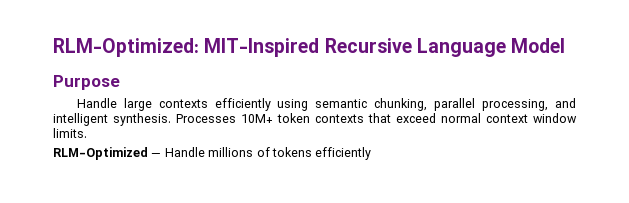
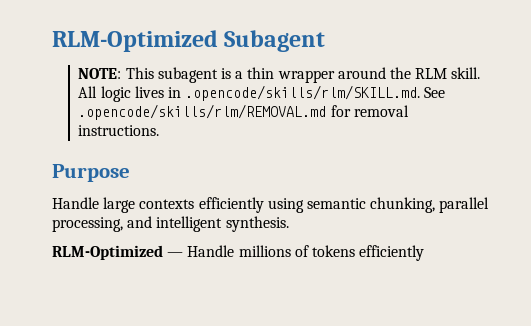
[53,38,566,57] RLM-Optimized: MIT-Inspired Recursive Language Model -> [52,30,326,52] [78,67,481,83] [78,85,446,102] [78,104,409,120] [78,125,160,136] RLM-Optimized Subagent // NOTE: This subagent is a thin wrapper around the RLM skill. All logic lives in .opencode/skills/rlm/SKILL.md. See .opencode/skills/rlm/REMOVAL.md for removal instructions.
[176,113,577,123] [53,128,87,138] Processes 10M+ token contexts that exceed normal context window limits. -> (289, 224) none

